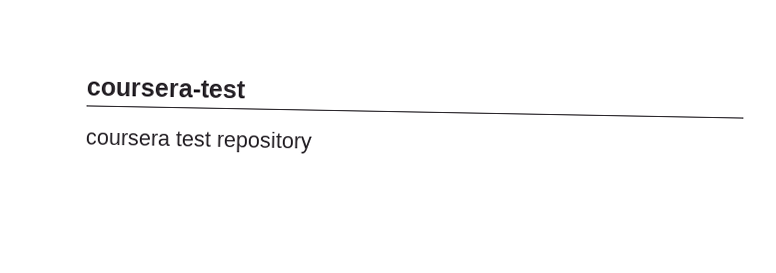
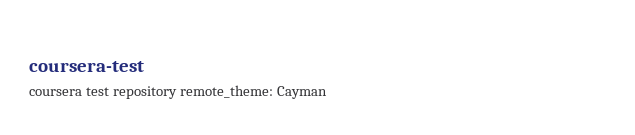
(313, 142) none -> [179,85,327,99] remote_theme: Cayman

